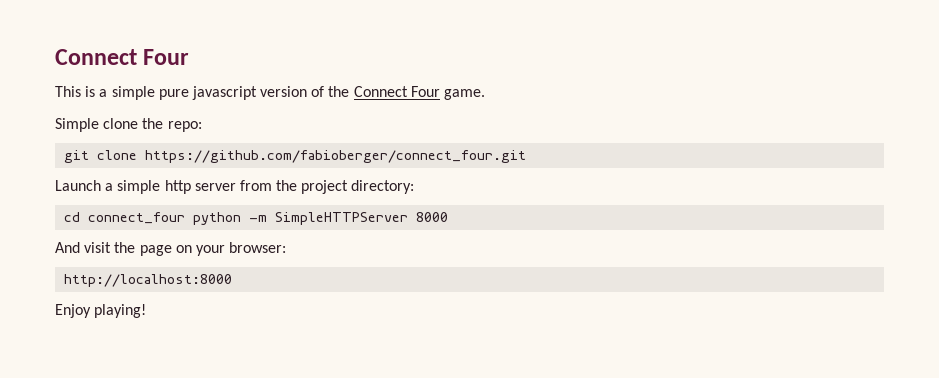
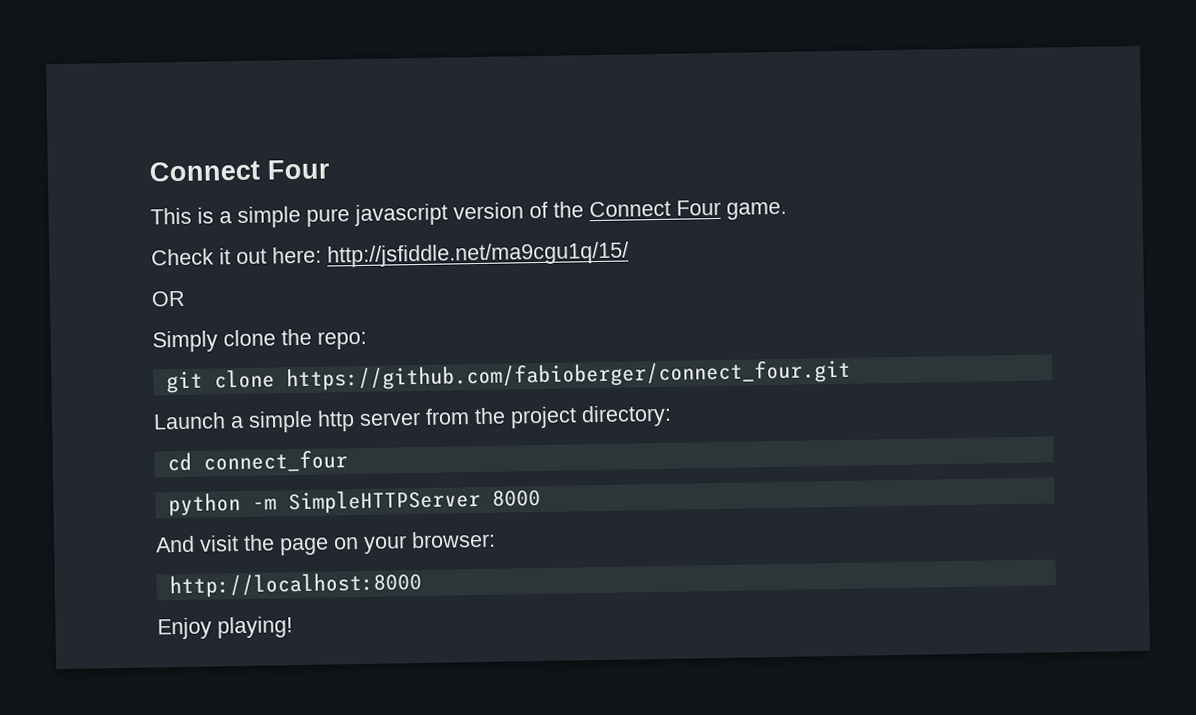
[55,118,99,132] Simple -> [151,241,629,268] [151,290,186,307] [152,330,218,353] Check it out here: http://jsfiddle.net/ma9cgu1q/15/ // OR // Simply
(186, 218) none -> (348, 461) //

